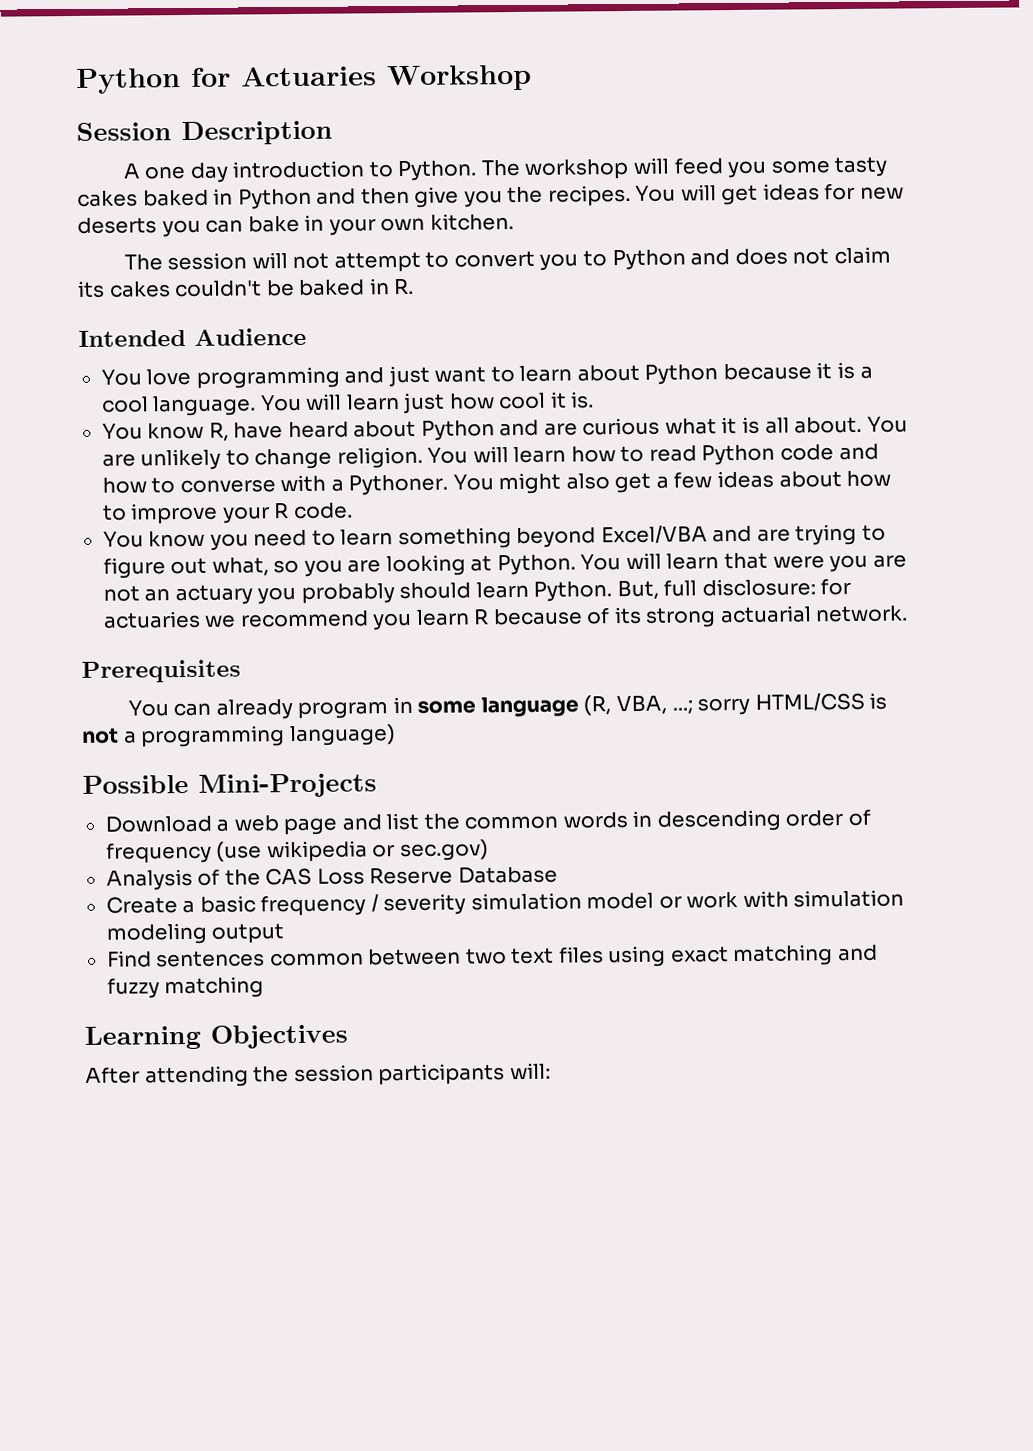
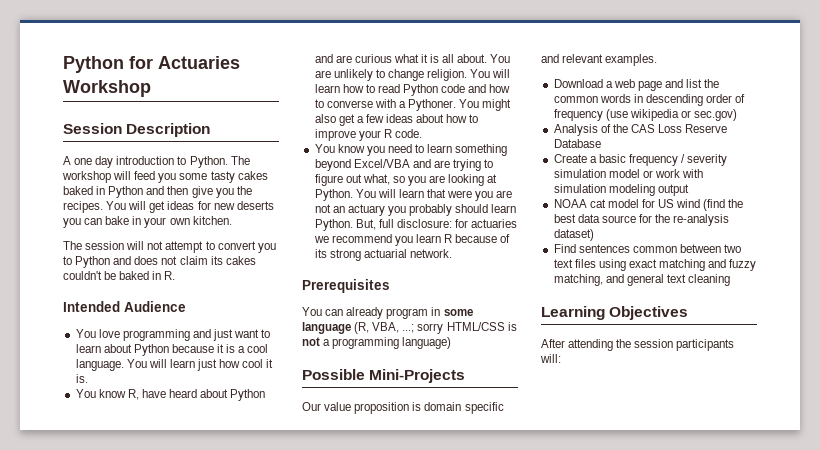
(377, 785) none -> [302,402,504,414] [541,54,658,66] // Our value proposition is domain specific and relevant examples.
(285, 933) none -> [553,199,744,211] [553,214,730,226] [553,229,594,241] // NOAA cat model for US wind (find the best data source for the re-analysis dataset)
[164,976,265,999] matching -> [553,274,731,286] matching, and general text cleaning

